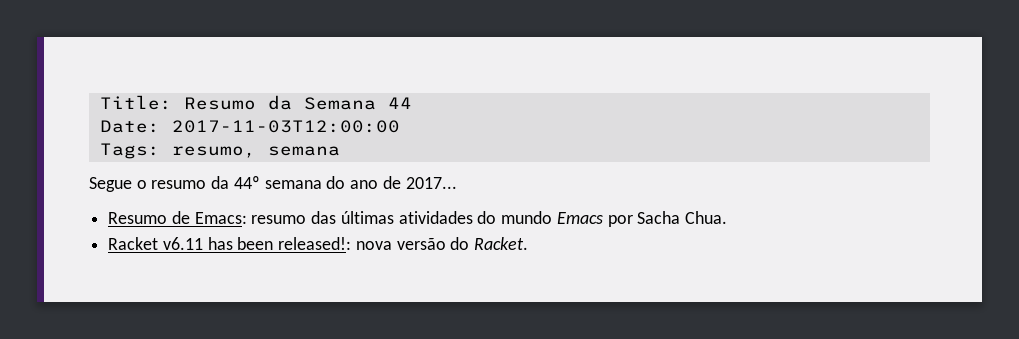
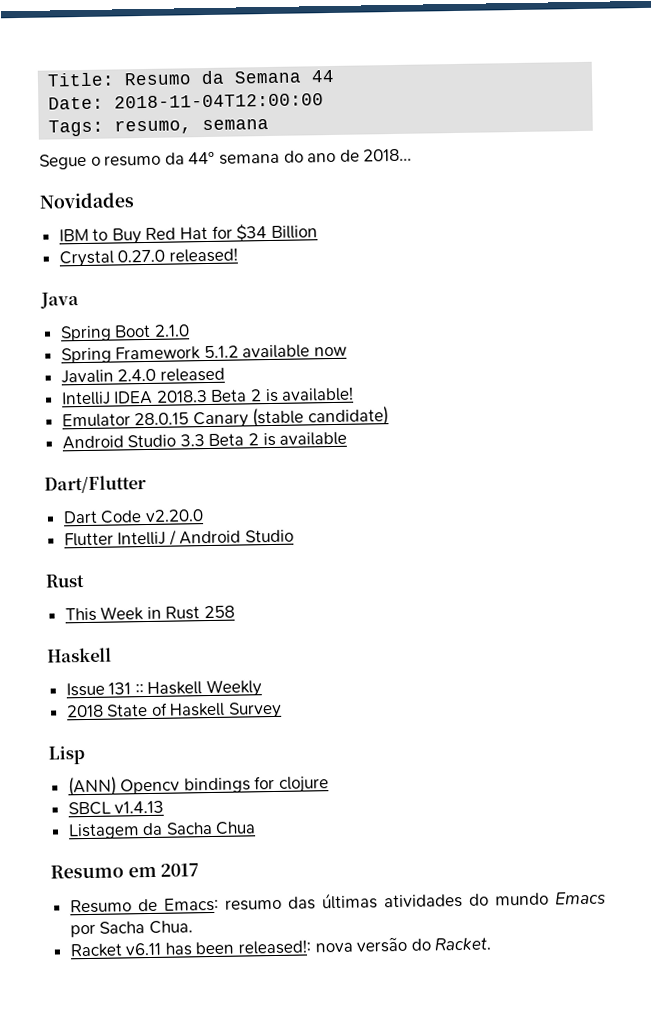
[171,120,400,133] 2017-11-03T12:00:00 -> [114,93,325,109] 2018-11-04T12:00:00
[405,177,457,189] 2017... -> [363,148,413,162] [39,192,134,209] [58,224,318,245] [58,247,238,268] [40,292,79,309] [59,324,190,342] [60,344,348,364] [60,367,225,384] [60,386,355,406] [61,406,390,429] [61,431,348,450] [44,475,147,494] [62,509,204,524] [63,529,295,547] [45,574,85,588] [64,605,236,622] [47,647,112,663] [65,679,263,698] [65,701,283,719] [48,746,85,765] [67,775,330,797] [67,800,165,816] [67,821,257,840] [50,863,200,879] 2018... // Novidades // IBM to Buy Red Hat for $34 Billion // Crystal 0.27.0 released! // Java // Spring Boot 2.1.0 // Spring Framework 5.1.2 available now // Javalin 2.4.0 released // IntelliJ IDEA 2018.3 Beta 2 is available! // Emulator 28.0.15 Canary (stable candidate) // Android Studio 3.3 Beta 2 is available // Dart/Flutter // Dart Code v2.20.0 // Flutter IntelliJ / Android Studio // Rust // This Week in Rust 258 // Haskell // Issue 131 :: Haskell Weekly // 2018 State of Haskell Survey // Lisp // (ANN) Opencv bindings for clojure // SBCL v1.4.13 // Listagem da Sacha Chua // Resumo em 2017

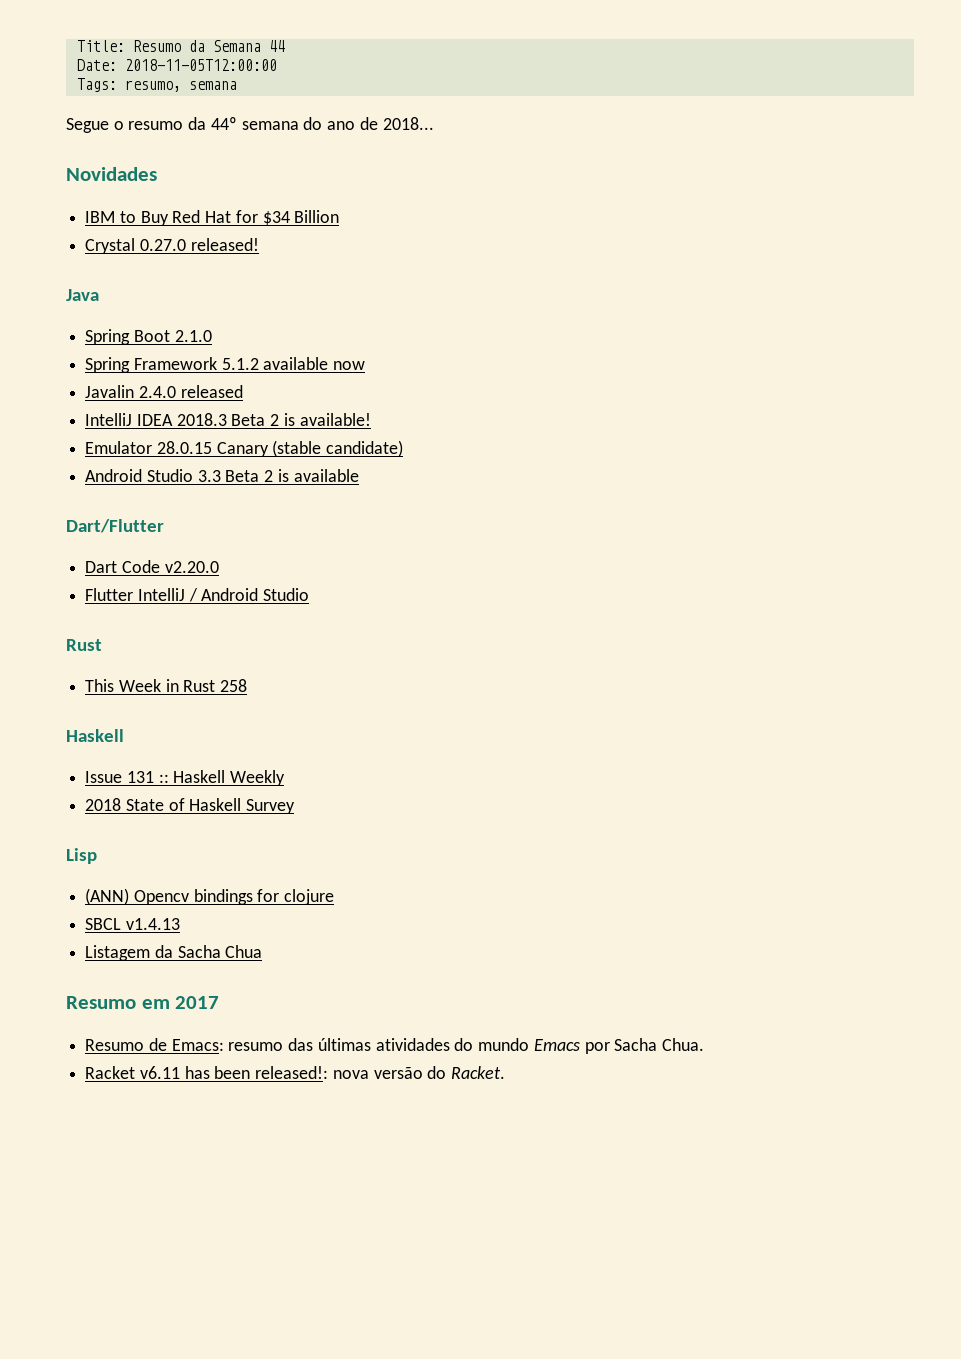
[114,93,325,109] 2018-11-04T12:00:00 -> [124,59,277,71] 2018-11-05T12:00:00

